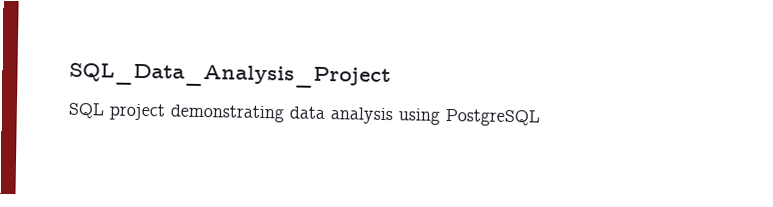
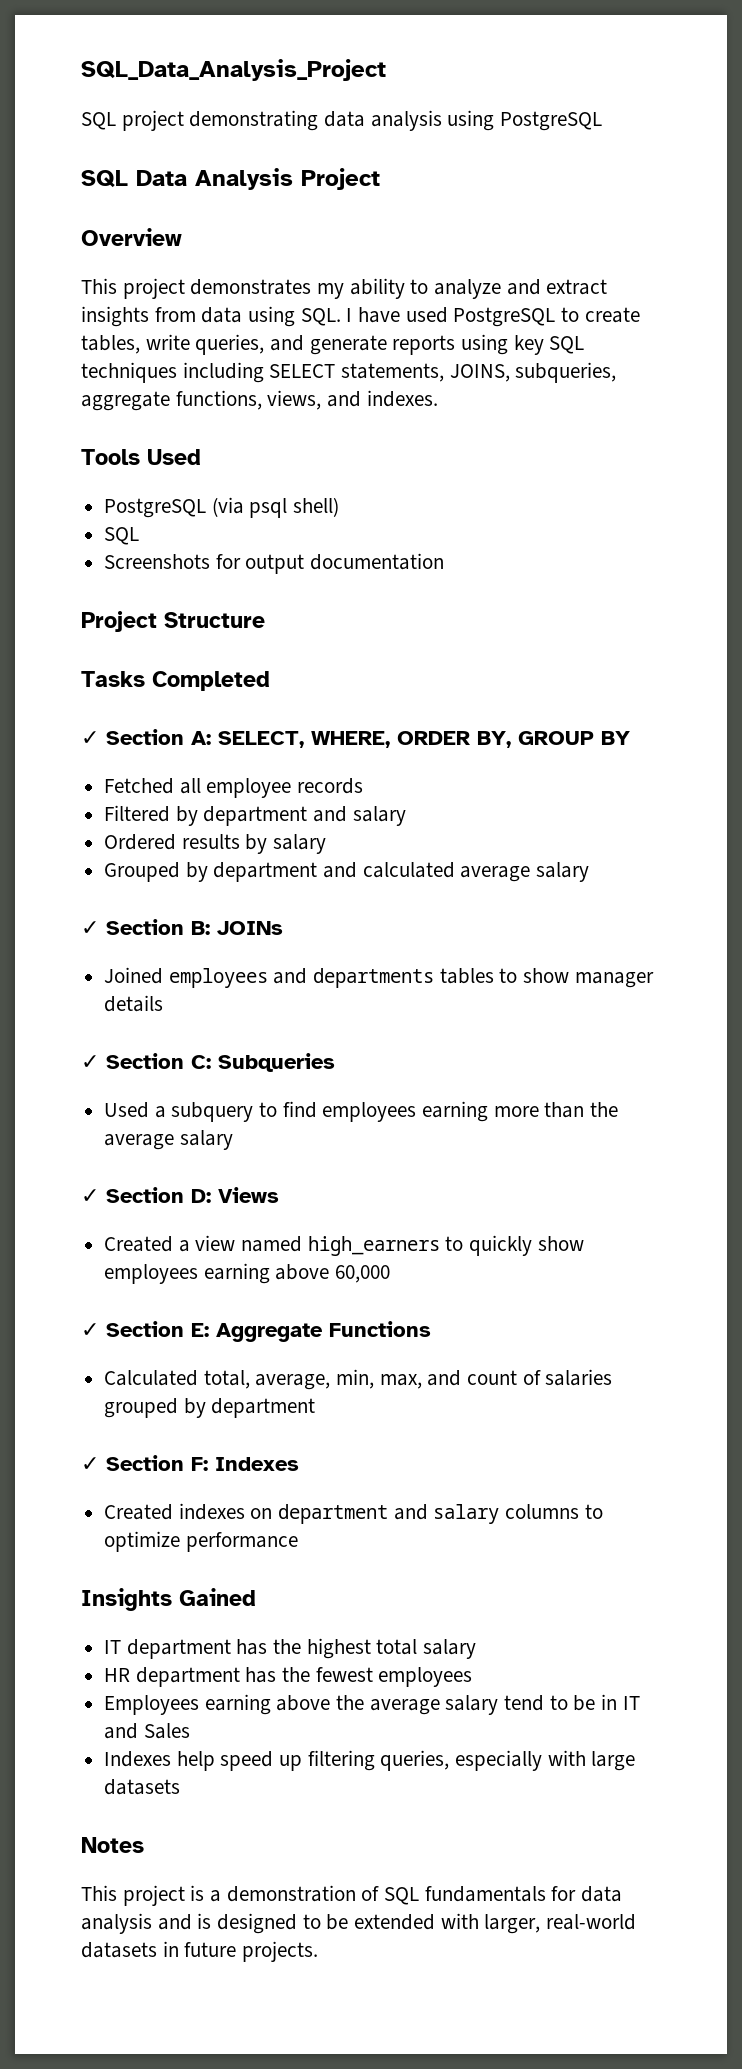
(540, 117) none -> [81,168,380,190] [81,228,182,246] [81,278,608,299] [81,306,640,327] [81,334,585,355] [81,362,617,383] [81,390,438,411] [81,449,201,465] [104,497,340,518] [104,527,140,545] [104,553,445,574] [81,611,265,632] [81,671,270,691] [81,729,630,748] [104,778,364,798] [104,805,406,826] [104,834,327,854] [104,862,590,882] [81,919,283,935] [104,967,654,988] [104,995,164,1012] [81,1053,335,1072] [104,1101,619,1122] [104,1130,233,1150] [81,1187,279,1203] [104,1235,584,1256] [104,1263,391,1284] [81,1321,431,1342] [104,1369,613,1390] [104,1398,316,1418] [81,1455,299,1471] [104,1503,603,1524] [104,1531,298,1552] [81,1588,256,1611] [104,1638,477,1659] [104,1667,473,1687] [104,1694,640,1715] [104,1723,190,1739] [104,1750,636,1771] [104,1779,181,1795] [81,1837,144,1853] [81,1885,623,1906] [81,1913,637,1934] [81,1941,319,1962] // SQL Data Analysis Project // Overview // This project demonstrates my ability to analyze and extract insights from data using SQL. I have used PostgreSQL to create tables, write queries, and generate reports using key SQL techniques including SELECT statements, JOINS, subqueries, aggregate functions, views, and indexes. // Tools Used // PostgreSQL (via psql shell) // SQL // Screenshots for output documentation // Project Structure // Tasks Completed // ✓ Section A: SELECT, WHERE, ORDER BY, GROUP BY // Fetched all employee records // Filtered by department and salary // Ordered results by salary // Grouped by department and calculated average salary // ✓ Section B: JOINs // Joined employees and departments tables to show manager details // ✓ Section C: Subqueries // Used a subquery to find employees earning more than the average salary // ✓ Section D: Views // Created a view named high_earners to quickly show employees earning above 60,000 // ✓ Section E: Aggregate Functions // Calculated total, average, min, max, and count of salaries grouped by department // ✓ Section F: Indexes // Created indexes on department and salary columns to optimize performance // Insights Gained // IT department has the highest total salary // HR department has the fewest employees // Employees earning above the average salary tend to be in IT and Sales // Indexes help speed up filtering queries, especially with large datasets // Notes // This project is a demonstration of SQL fundamentals for data analysis and is designed to be extended with larger, real-world datasets in future projects.

